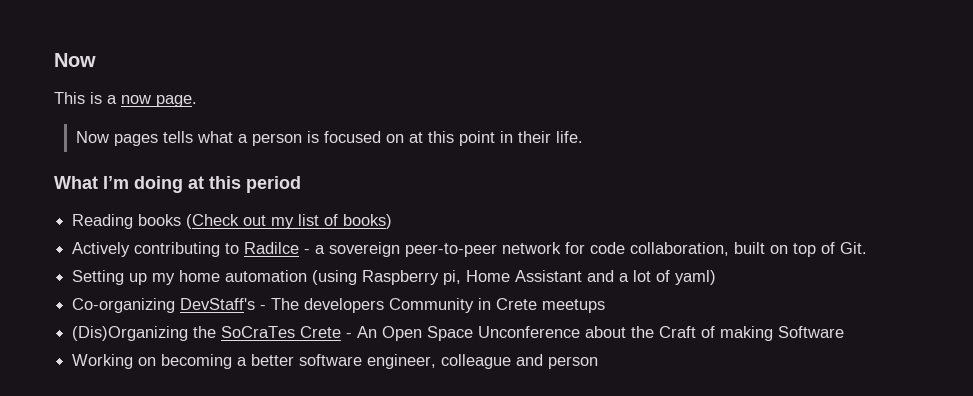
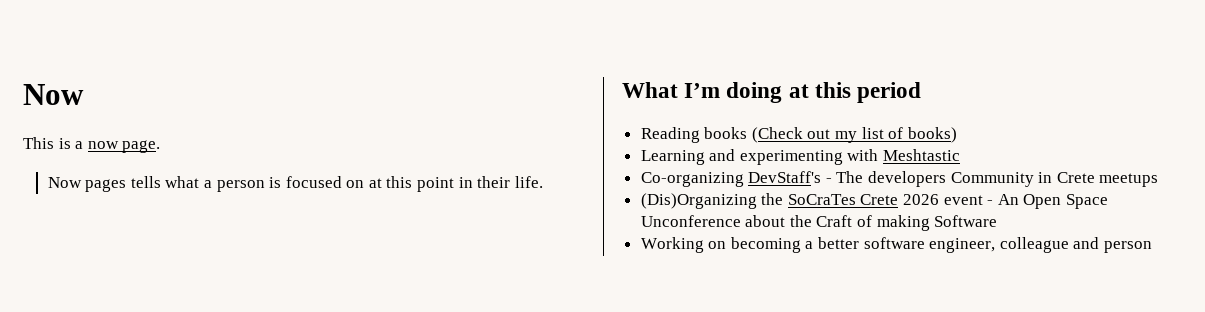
[72,242,868,257] [72,270,717,285] Actively contributing to Radilce - a sovereign peer-to-peer network for code collaboration, built on top of Git. // Setting up my home automation (using Raspberry pi, Home Assistant and a lot of yaml) -> [640,149,961,165] Learning and experimenting with Meshtastic
(342, 332) none -> [903,194,983,205] 2026 event

